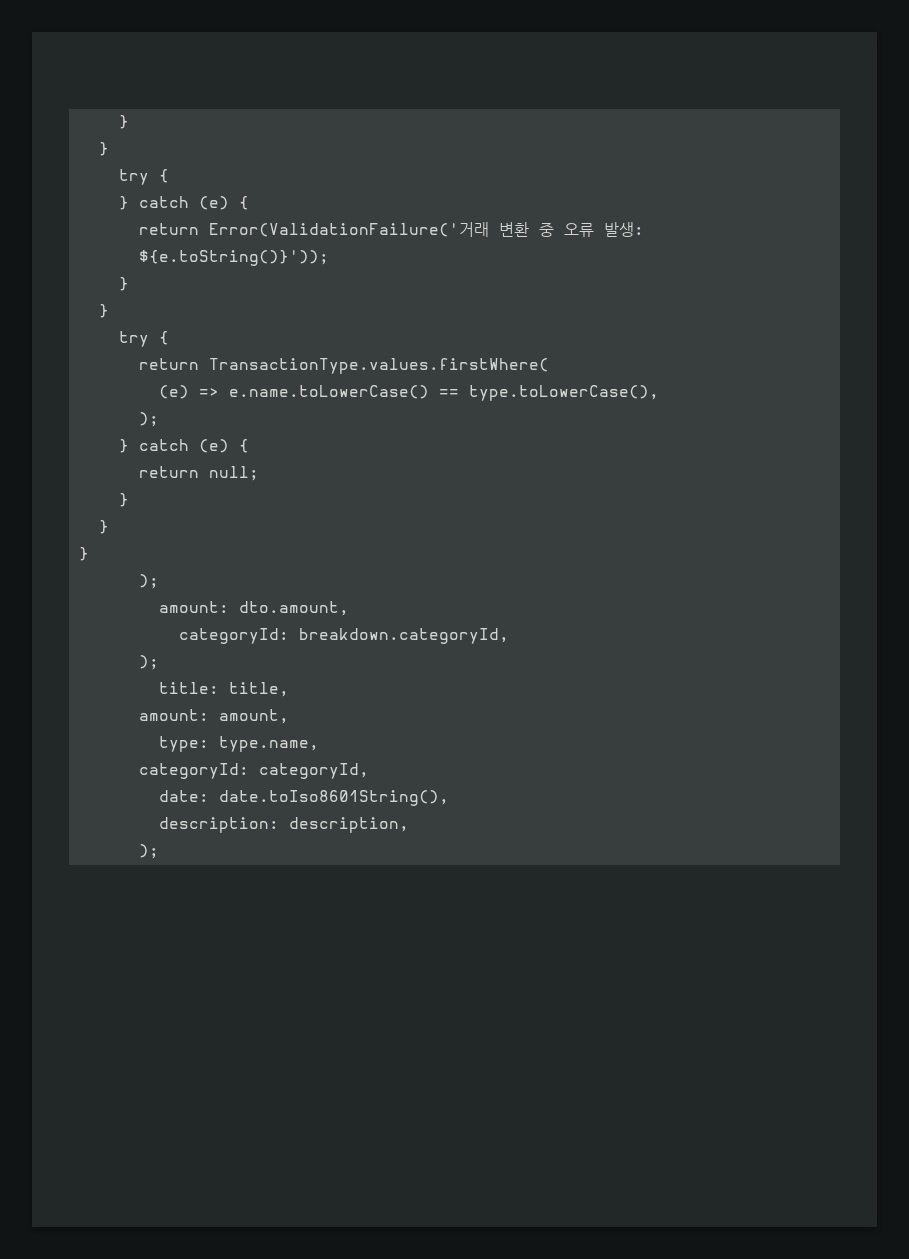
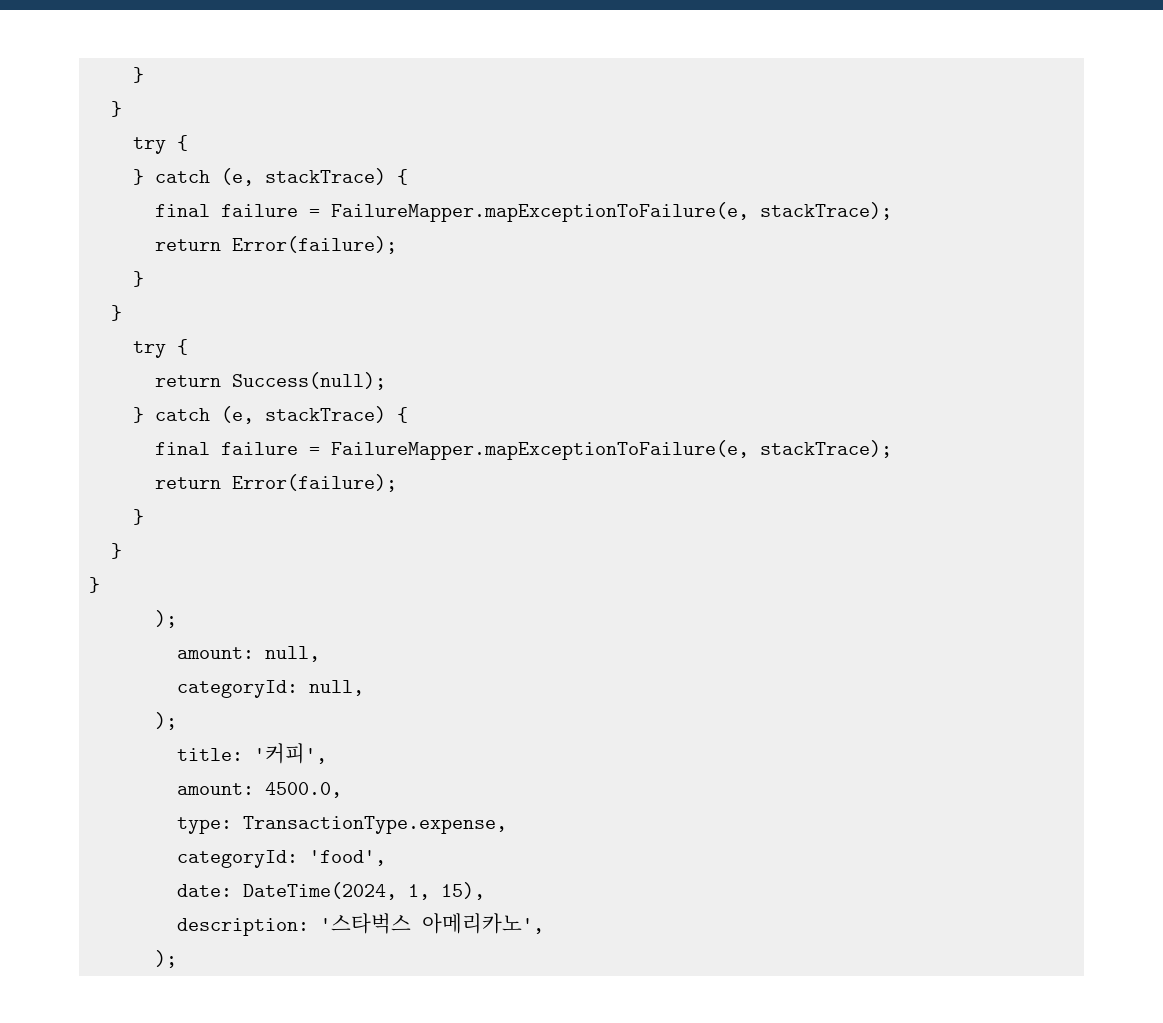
[198,196,249,210] [138,222,644,237] [138,250,329,266] (e) { // return Error(ValidationFailure('거래 변환 중 오류 발생: ${e.toString()}')); -> [221,168,409,186] [155,202,893,222] [155,236,398,254] (e, stackTrace) { // final failure = FailureMapper.mapExceptionToFailure(e, stackTrace); // return Error(failure);
[208,358,549,374] [158,385,659,401] [138,412,159,427] [118,439,249,453] [138,466,259,481] TransactionType.values.firstWhere( // (e) => e.name.toLowerCase() == type.toLowerCase(), // ); // } catch (e) { // return null; -> [232,372,387,390] [133,406,409,424] [155,440,893,460] [155,474,398,492] Success(null); // } catch (e, stackTrace) { // final failure = FailureMapper.mapExceptionToFailure(e, stackTrace); // return Error(failure);
[238,601,349,616] [178,628,509,644] dto.amount, // categoryId: breakdown.categoryId, -> [265,646,321,662] [177,680,365,698] null, // categoryId: null,
[228,682,289,697] [138,709,289,724] title, // amount: amount, -> [254,743,328,764] [177,782,343,798] '커피', // amount: 4500.0,
[218,736,319,752] [138,763,369,779] type.name, // categoryId: categoryId, -> [243,816,508,834] [177,850,387,868] TransactionType.expense, // categoryId: 'food',
[218,790,449,806] date.toIso8601String(), -> [243,882,486,900] DateTime(2024, 1, 15),
[288,817,409,833] description, -> [320,913,545,934] '스타벅스 아메리카노',

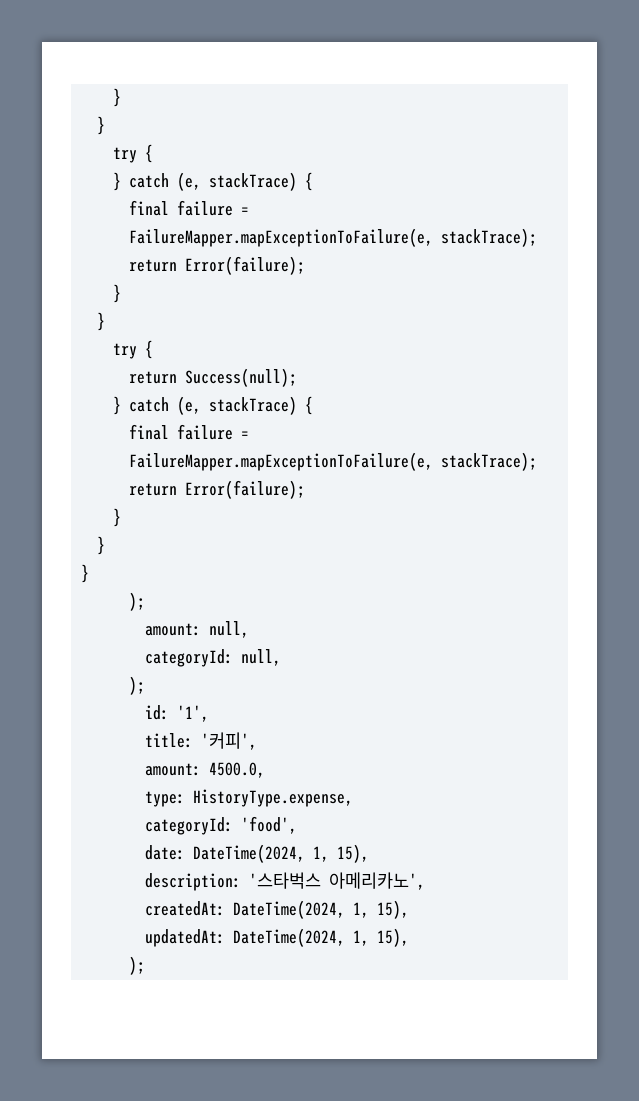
(178, 721) none -> [145,705,210,722] // id: '1',
[243,816,508,834] TransactionType.expense, -> [193,789,354,807] HistoryType.expense,
(545, 923) none -> [145,900,410,919] [145,928,410,947] // createdAt: DateTime(2024, 1, 15), // updatedAt: DateTime(2024, 1, 15),

